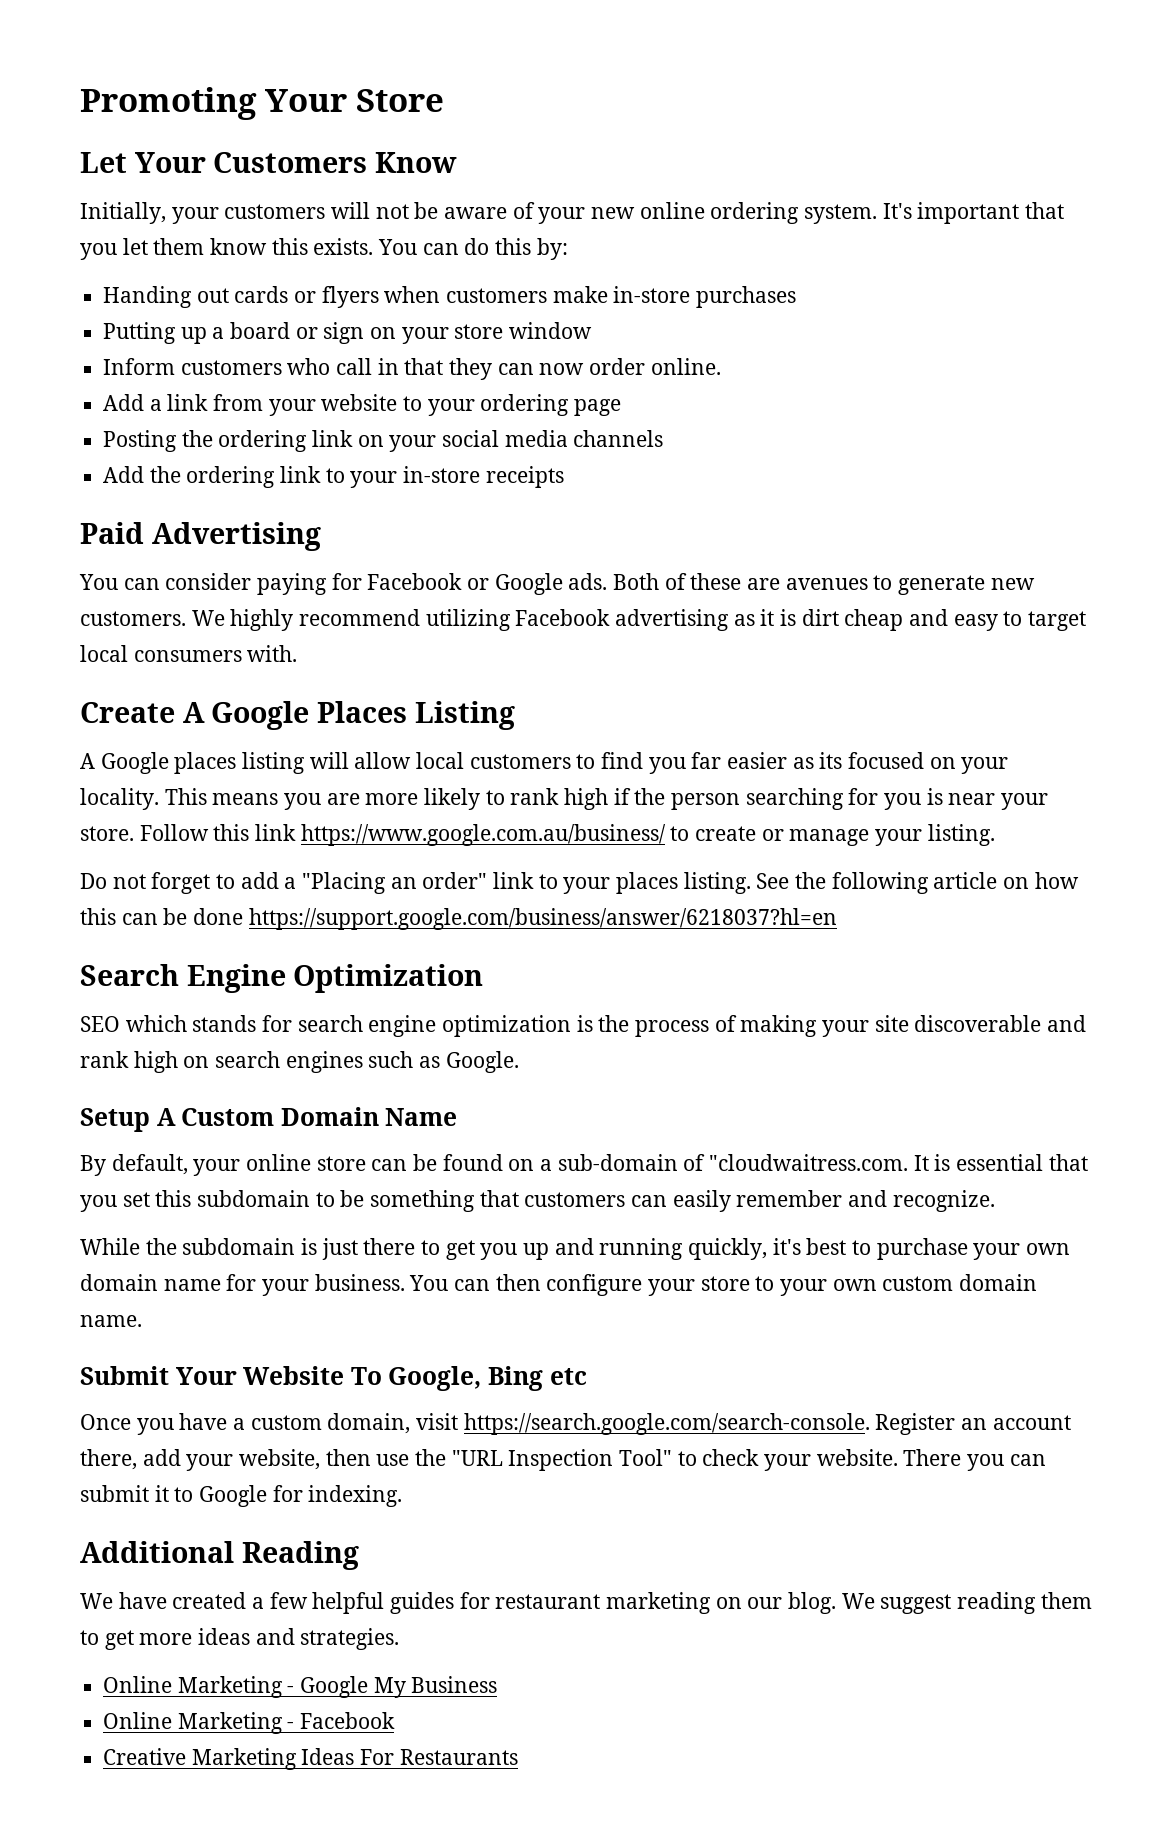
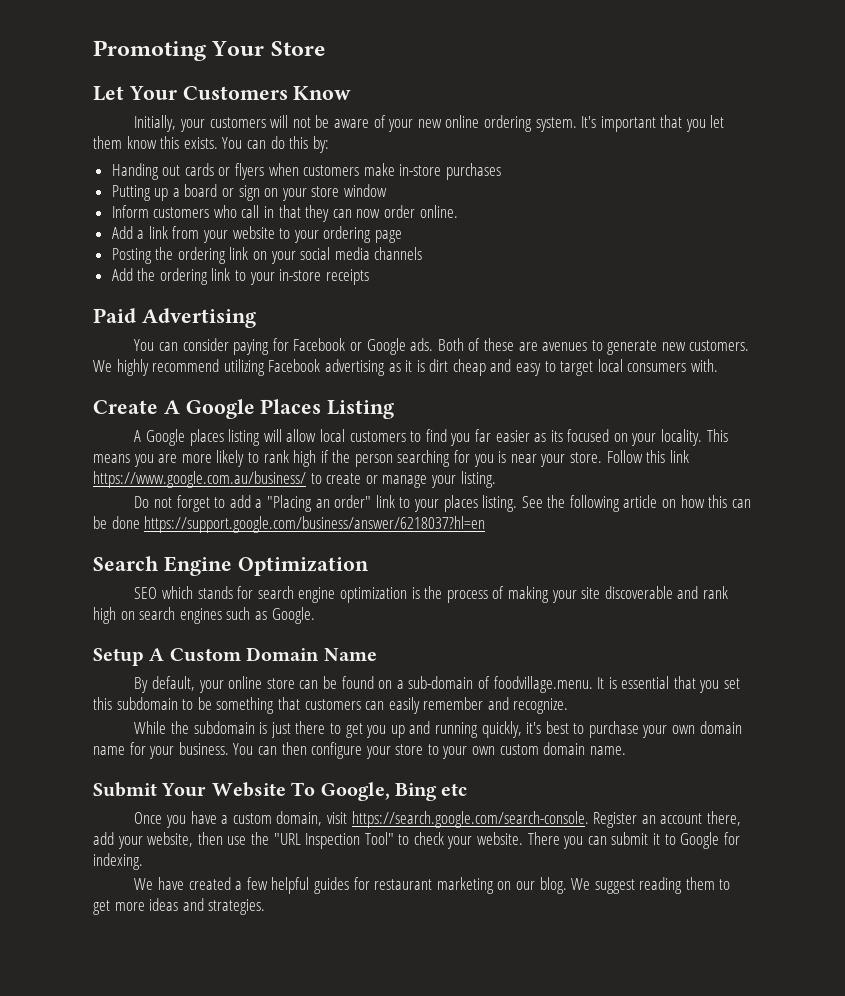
[709,1154,909,1171] "cloudwaitress.com. -> [493,676,593,693] foodvillage.menu.
[80,1541,359,1570] // Additional Reading -> (143, 861) none
[103,1676,498,1698] [103,1712,396,1734] [103,1748,518,1770] // Online Marketing - Google My Business // Online Marketing - Facebook // Creative Marketing Ideas For Restaurants -> (266, 907) none

